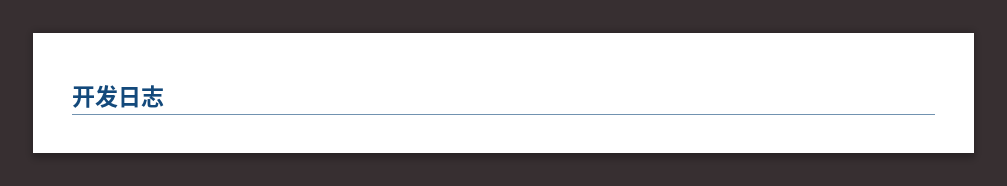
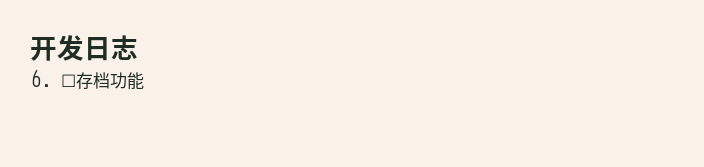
(164, 96) none -> [30,69,144,90] // 6. ☐存档功能

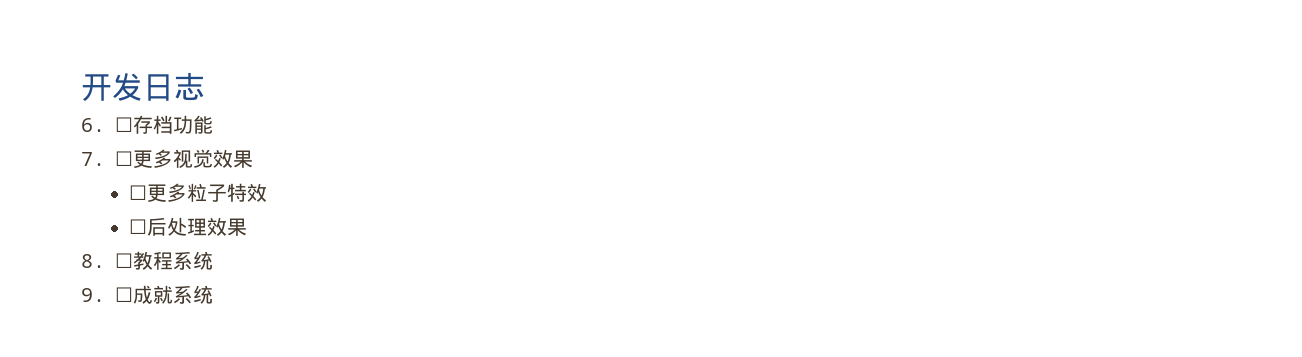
(144, 81) none -> [81,149,253,169] [128,183,267,202] [128,217,247,236] [81,251,213,270] [81,285,213,304] // 7. ☐更多视觉效果 // ☐更多粒子特效 // ☐后处理效果 // 8. ☐教程系统 // 9. ☐成就系统

